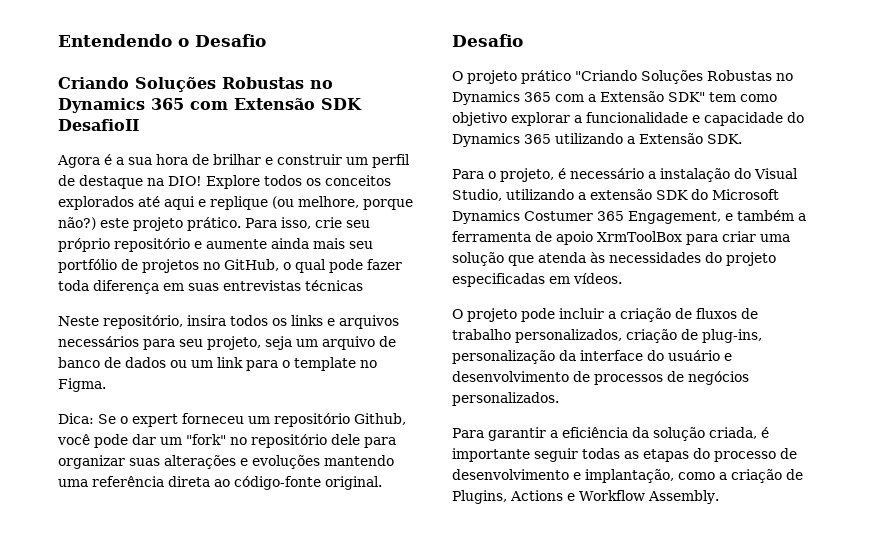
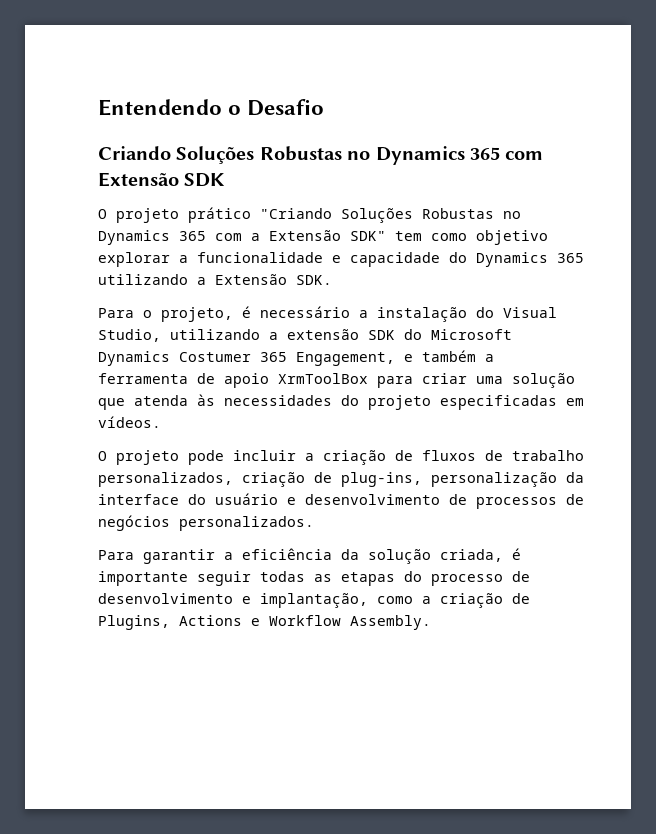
[58,119,139,131] [57,154,410,168] [58,175,391,189] [58,196,413,210] [58,217,370,231] [58,238,373,252] [58,259,402,273] [58,280,363,294] [58,315,399,329] [58,336,396,350] [58,357,377,371] [58,378,106,392] [58,413,406,427] [57,434,396,448] [58,455,394,469] [58,476,382,490] [452,34,523,47] DesafioII // Agora é a sua hora de brilhar e construir um perfil de destaque na DIO! Explore todos os conceitos explorados até aqui e replique (ou melhore, porque não?) este projeto prático. Para isso, crie seu próprio repositório e aumente ainda mais seu portfólio de projetos no GitHub, o qual pode fazer toda diferença em suas entrevistas técnicas // Neste repositório, insira todos os links e arquivos necessários para seu projeto, seja um arquivo de banco de dados ou um link para o template no Figma. // Dica: Se o expert forneceu um repositório Github, você pode dar um "fork" no repositório dele para organizar suas alterações e evoluções mantendo uma referência direta ao código-fonte original. // Desafio -> (226, 180) none

